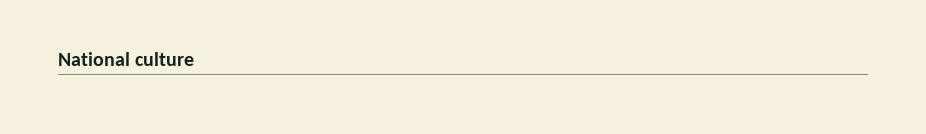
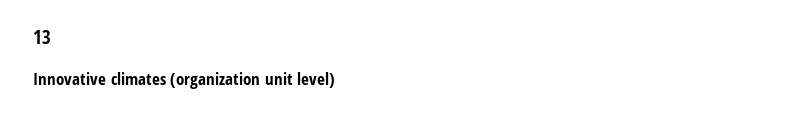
[58,52,195,66] National culture -> [33,30,51,44] [33,72,336,89] 13 // Innovative climates (organization unit level)

